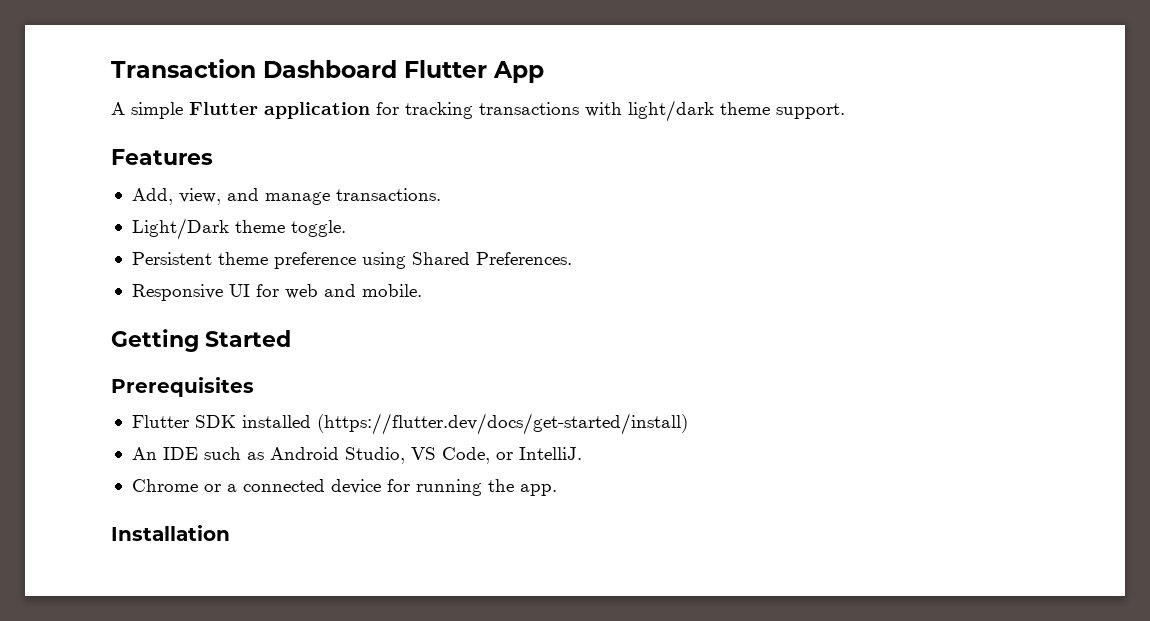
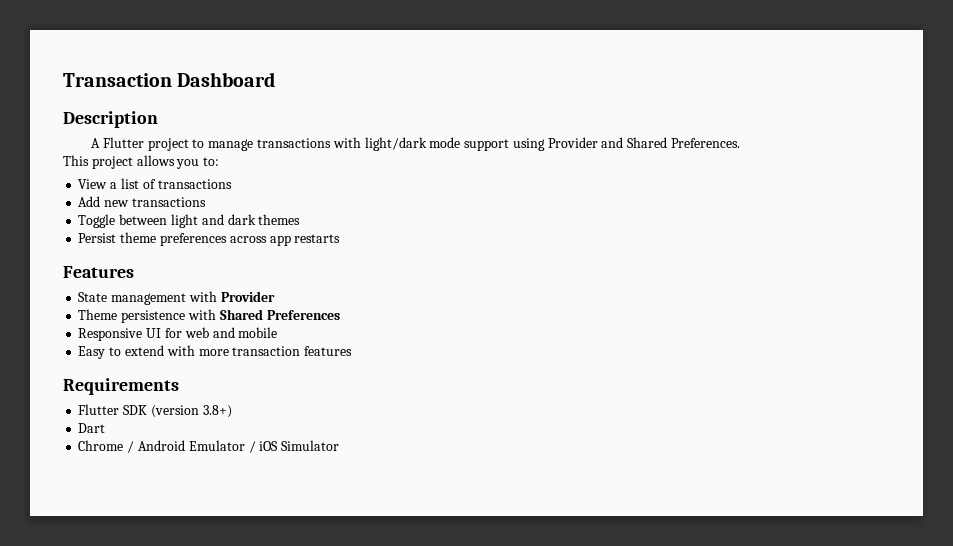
[404,60,544,83] Flutter App -> [63,111,158,128] // Description
[131,100,845,122] [111,149,213,165] [131,188,441,205] [131,218,346,240] [131,252,572,269] simple Flutter application for tracking transactions with light/dark theme support. // Features // Add, view, and manage transactions. // Light/Dark theme toggle. // Persistent theme preference using Shared Preferences. -> [102,137,741,151] [63,155,220,169] [78,178,232,189] [78,196,206,207] [78,214,301,228] [78,232,341,246] [63,266,134,278] [78,291,275,305] [78,309,340,323] Flutter project to manage transactions with light/dark mode support using Provider and Shared Preferences. // This project allows you to: // View a list of transactions // Add new transactions // Toggle between light and dark themes // Persist theme preferences across app restarts // Features // State management with Provider // Theme persistence with Shared Preferences
[361,284,422,297] [111,329,291,352] [111,377,254,397] [131,413,688,435] [131,447,582,464] [131,479,557,496] [111,525,230,541] mobile. // Getting Started // Prerequisites // Flutter SDK installed (https://flutter.dev/docs/get-started/install) // An IDE such as Android Studio, VS Code, or IntelliJ. // Chrome or a connected device for running the app. // Installation -> [238,327,278,338] [78,345,353,359] [63,378,179,395] [78,404,232,418] [78,423,106,433] [78,440,340,453] mobile // Easy to extend with more transaction features // Requirements // Flutter SDK (version 3.8+) // Dart // Chrome / Android Emulator / iOS Simulator

